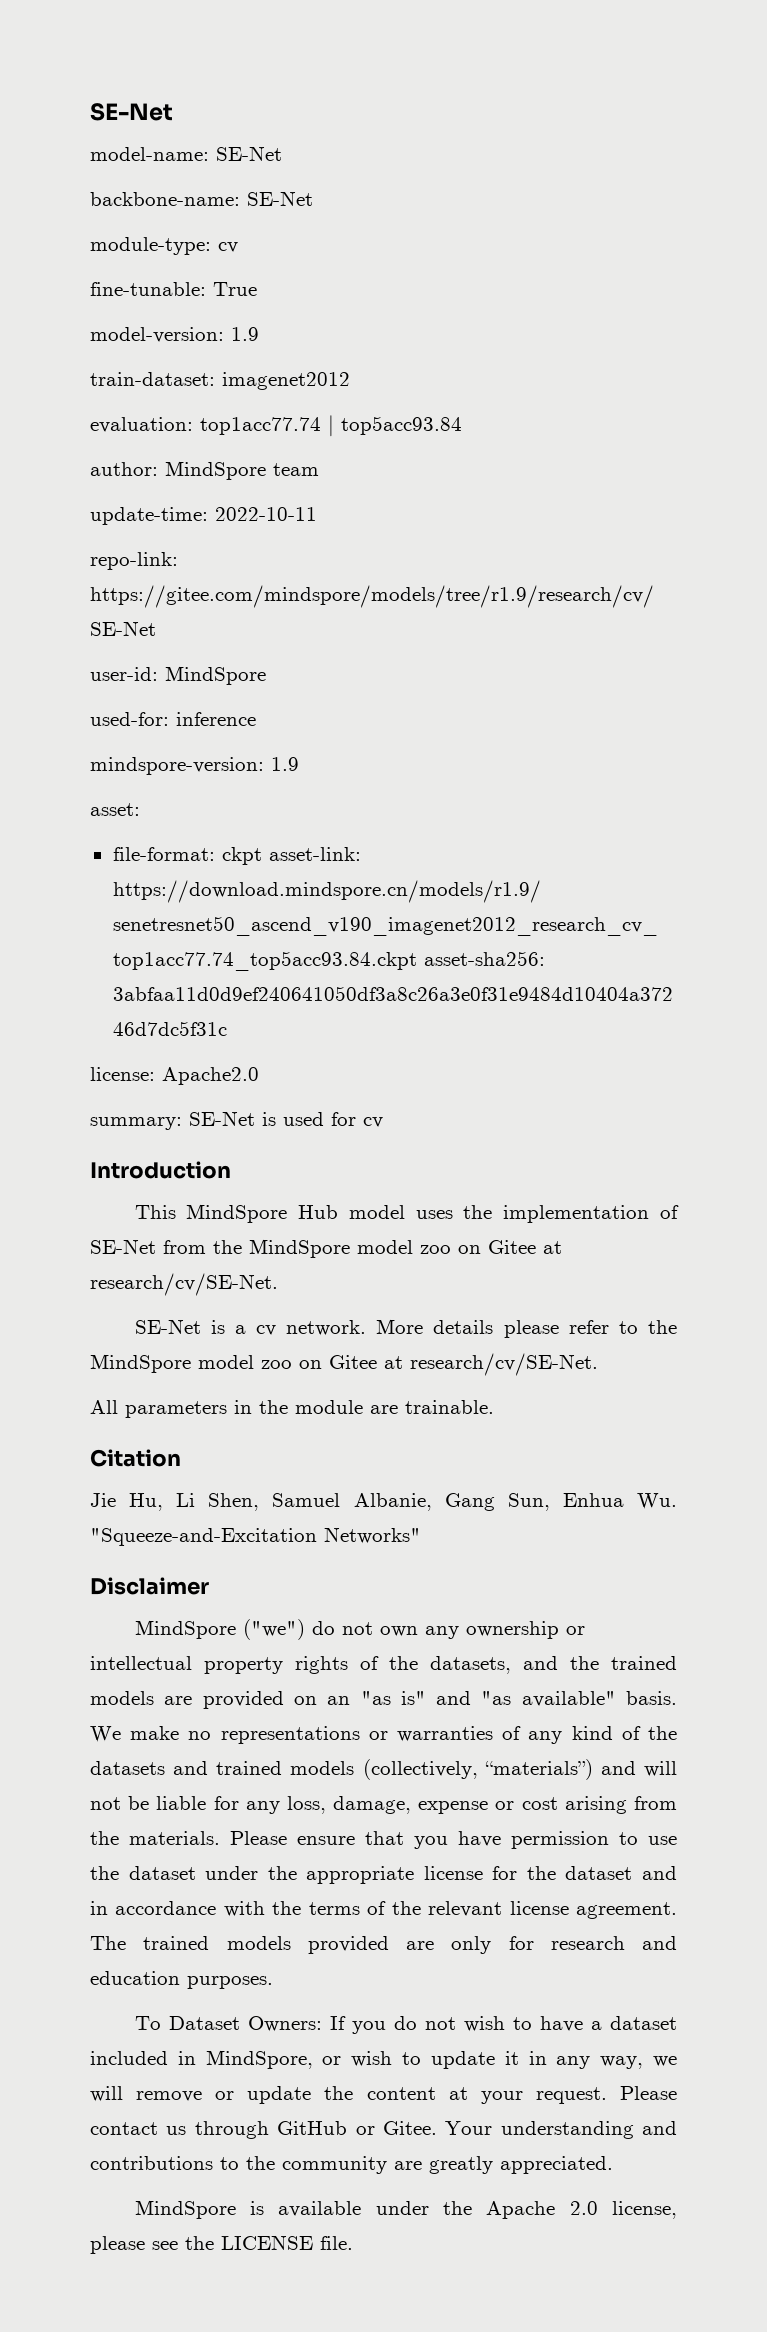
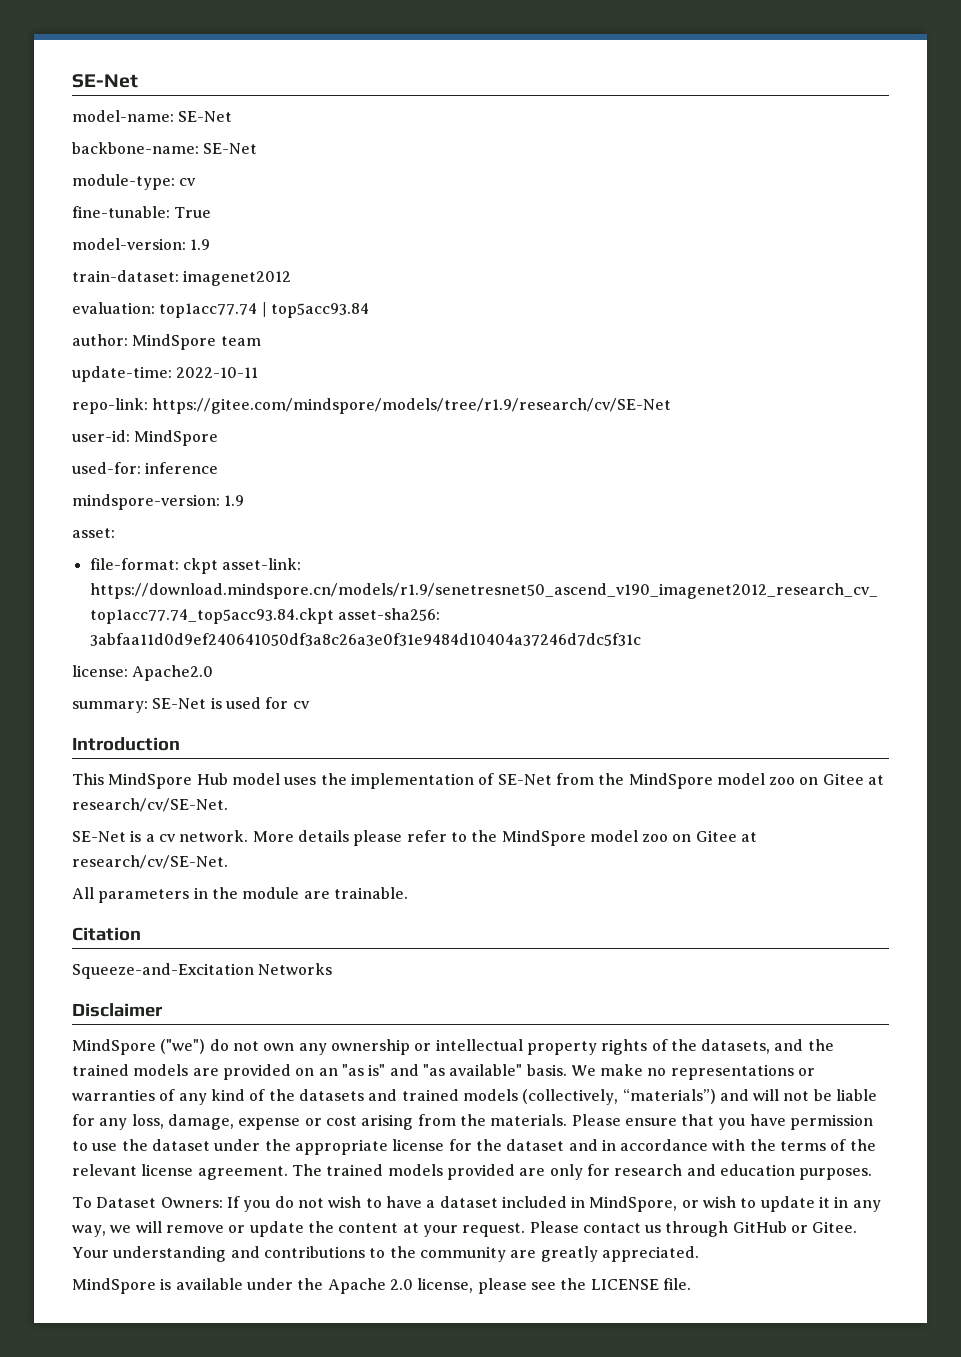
[90,1493,677,1511] [90,1527,421,1546] Jie Hu, Li Shen, Samuel Albanie, Gang Sun, Enhua Wu. "Squeeze-and-Excitation Networks" -> [72,963,333,979] Squeeze-and-Excitation Networks

